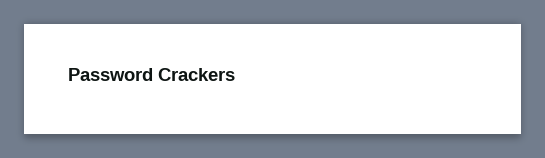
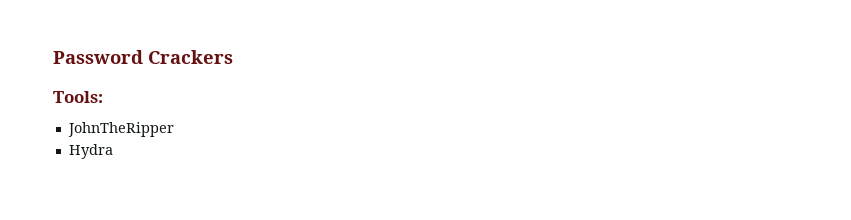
(235, 74) none -> [53,91,103,103] [67,122,174,137] [68,144,113,159] // Tools: // JohnTheRipper // Hydra

